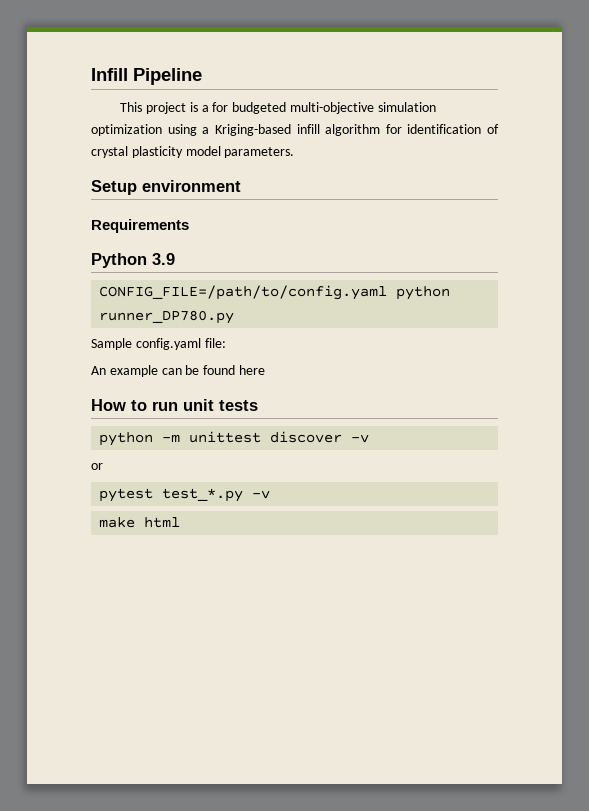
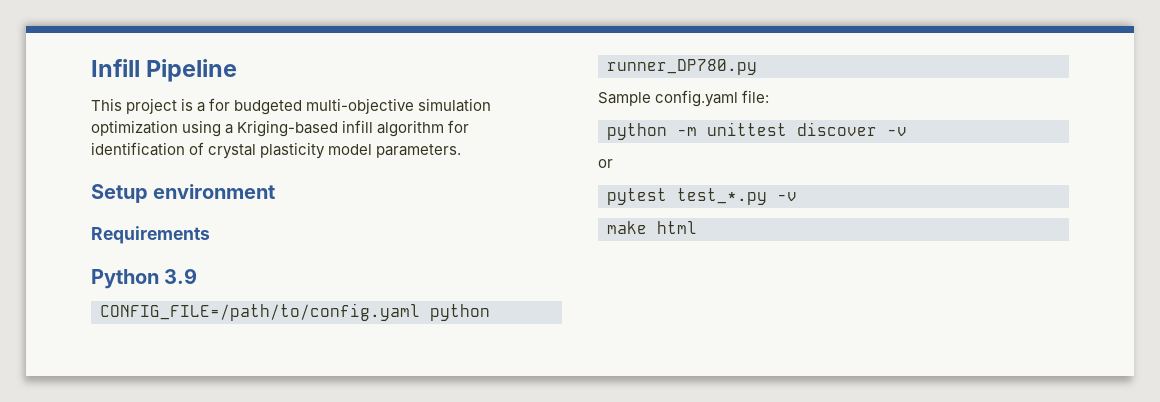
[91,365,265,377] [91,399,258,411] // An example can be found here // How to run unit tests -> (770, 96) none

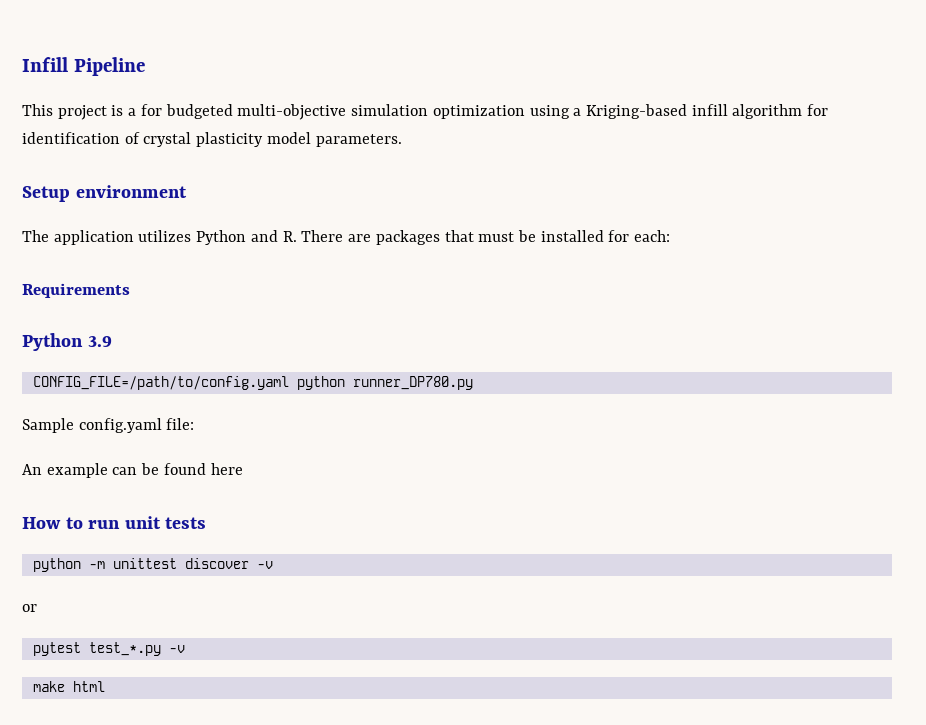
(276, 191) none -> [22,230,671,245] // The application utilizes Python and R. There are packages that must be installed for each:
(770, 96) none -> [22,463,243,478] [22,516,207,529] // An example can be found here // How to run unit tests

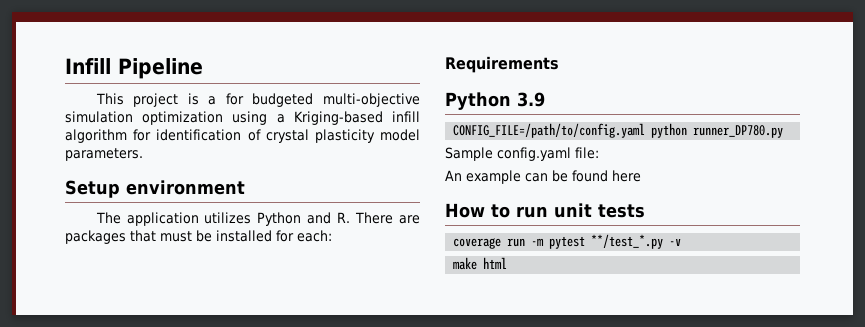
[32,558,273,572] [22,604,37,612] [32,642,161,656] python -m unittest discover -v // or // pytest test_*.py -> [453,234,664,249] coverage run -m pytest **/test_*.py

